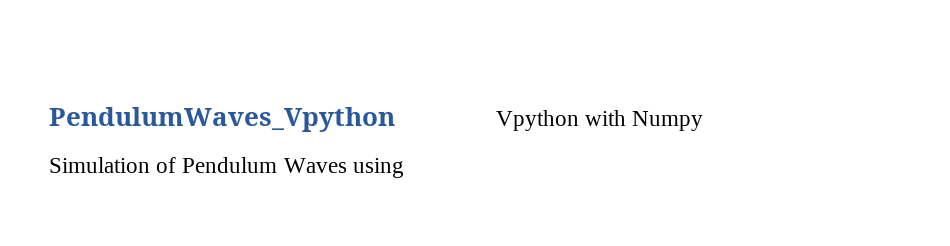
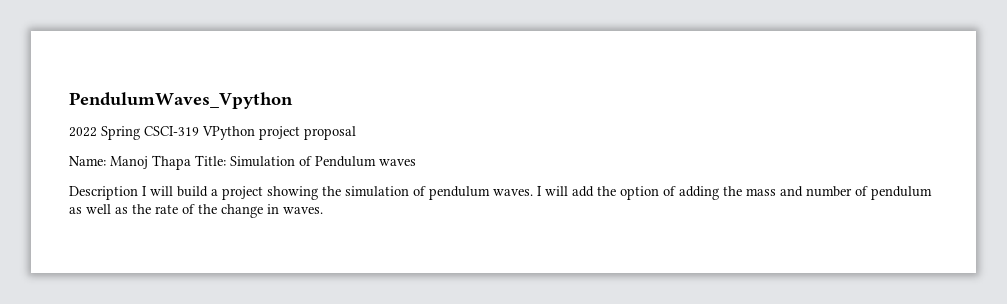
[49,157,404,178] [496,110,704,131] Simulation of Pendulum Waves using Vpython with Numpy -> [69,126,356,140] [69,155,416,170] [69,186,932,200] [69,204,323,218] 2022 Spring CSCI-319 VPython project proposal // Name: Manoj Thapa Title: Simulation of Pendulum waves // Description I will build a project showing the simulation of pendulum waves. I will add the option of adding the mass and number of pendulum as well as the rate of the change in waves.

